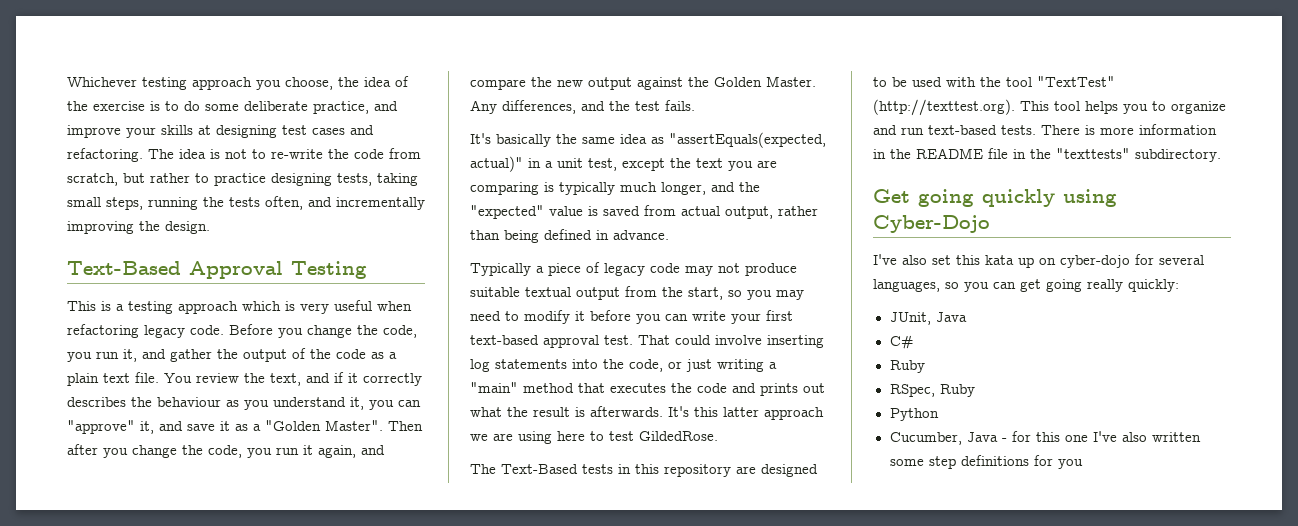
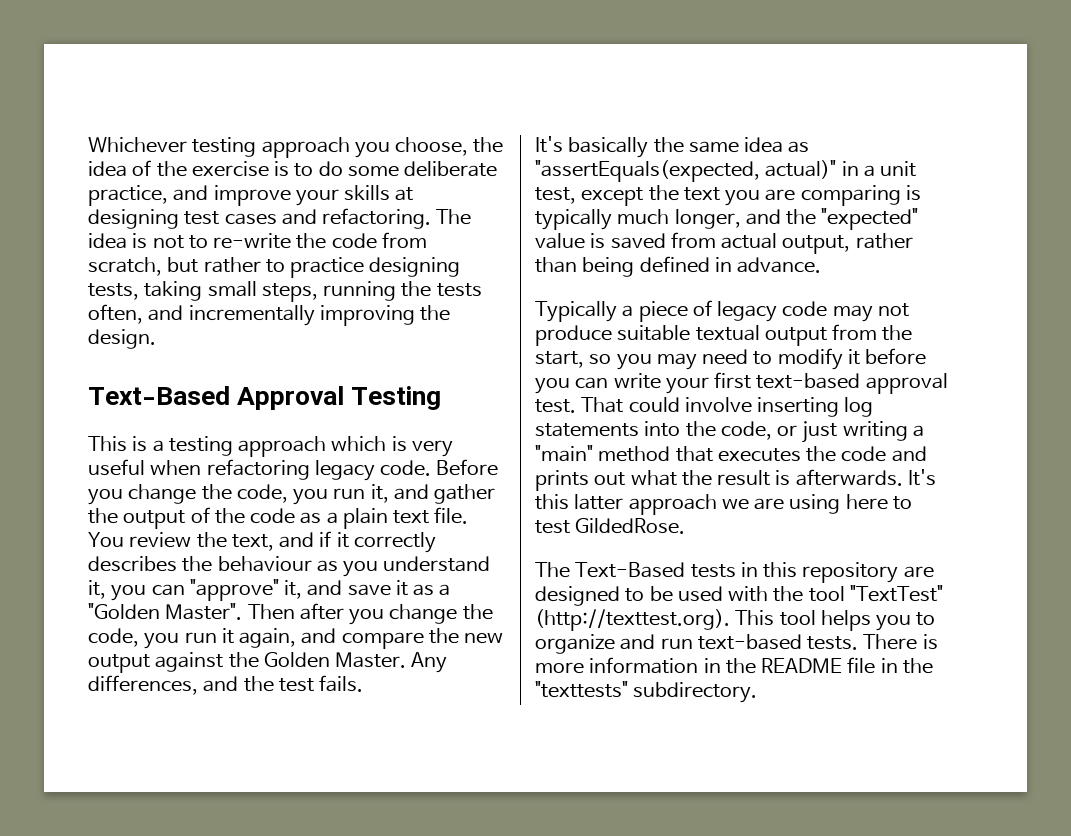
[873,189,1117,207] [873,215,990,233] [873,254,1204,268] [873,279,1179,292] [889,312,967,325] [889,335,914,349] [889,360,925,373] [889,384,975,397] [889,408,939,421] [889,431,1201,445] [889,455,1083,469] // Get going quickly using Cyber-Dojo // I've also set this kata up on cyber-dojo for several languages, so you can get going really quickly: // JUnit, Java // C# // Ruby // RSpec, Ruby // Python // Cucumber, Java - for this one I've also written some step definitions for you -> (758, 692) none

